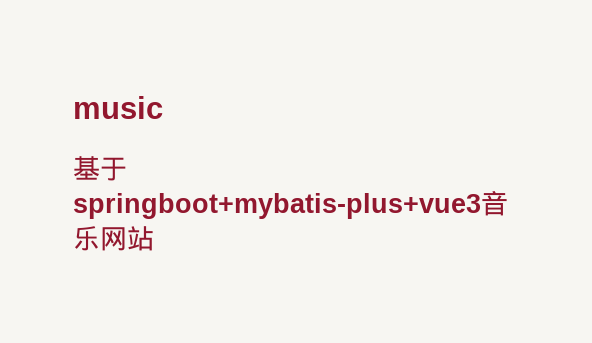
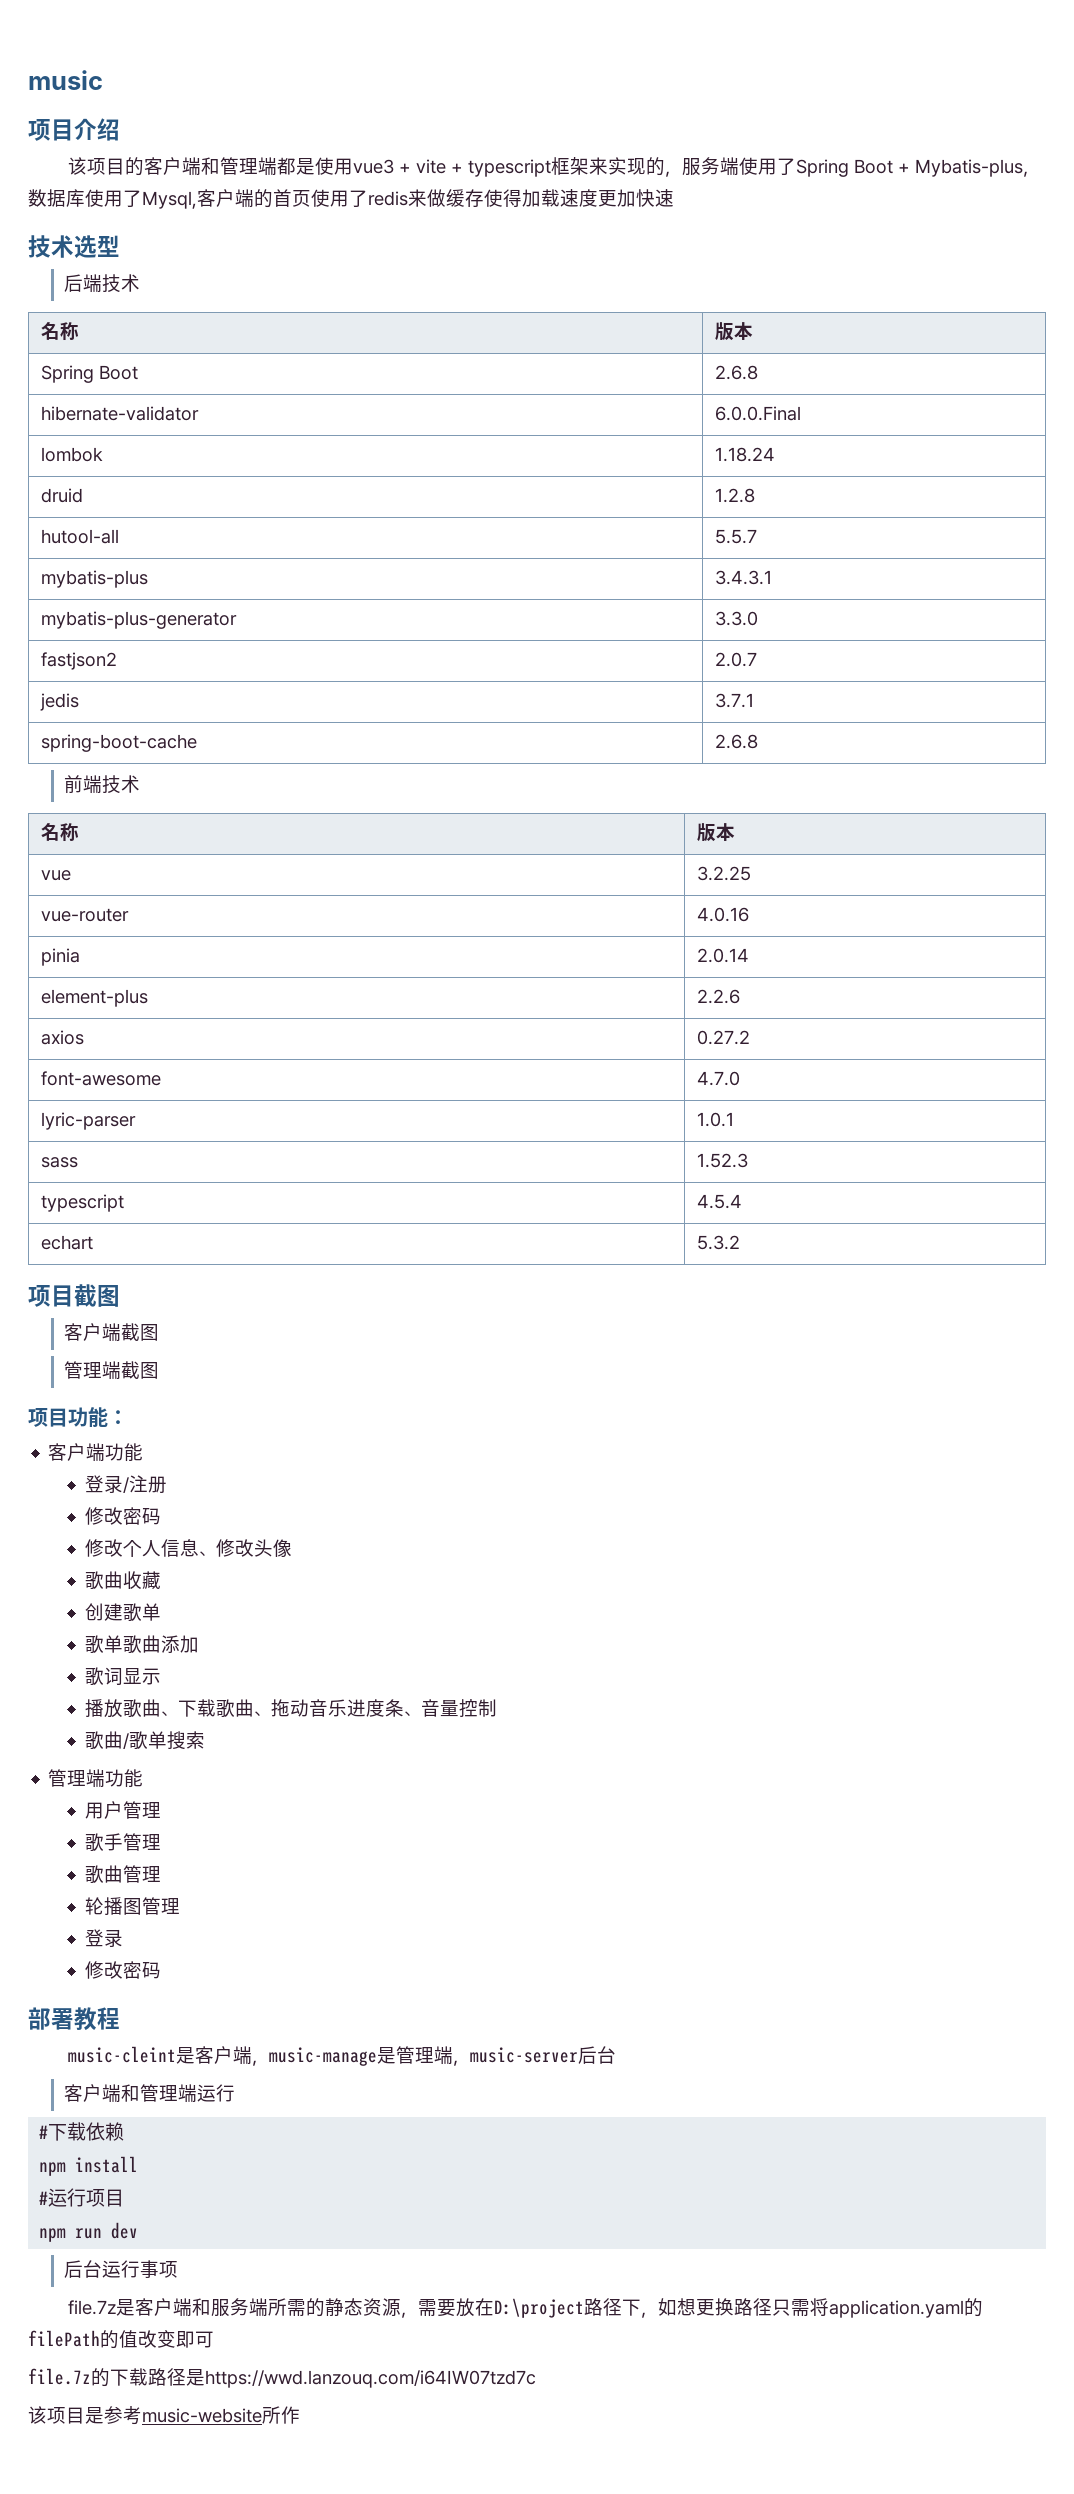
[73,156,127,181] [73,190,508,219] [73,226,154,251] 基于springboot+mybatis-plus+vue3音乐网站 -> [28,118,120,141] [67,157,1040,177] [28,189,674,209] [28,235,120,258] [64,274,141,293] [40,322,79,341] [714,322,753,341] [40,365,138,383] [714,365,758,380] [40,406,199,421] [714,406,801,421] [40,447,103,462] [714,447,775,462] [40,488,83,503] [714,488,755,503] [40,529,119,544] [714,529,757,544] [40,570,148,588] [714,570,772,585] [40,611,237,629] [714,611,758,626] [40,652,117,670] [714,652,757,667] [39,693,79,711] [714,693,754,708] [40,734,197,752] [714,734,758,749] [64,775,141,794] [40,823,79,842] [696,823,735,842] [40,870,71,881] [696,866,751,881] [40,908,129,922] [696,907,749,922] [40,948,80,966] [696,948,749,963] [40,989,148,1007] [696,989,740,1004] [40,1030,84,1045] [696,1030,750,1045] [40,1071,161,1086] [696,1071,740,1086] [40,1112,136,1130] [696,1112,734,1127] [40,1157,78,1168] [696,1153,748,1168] [40,1194,124,1212] [696,1194,742,1209] [40,1235,93,1250] [696,1235,740,1250] [28,1284,120,1307] [64,1323,160,1342] [64,1361,160,1380] [28,1407,128,1427] [48,1443,144,1462] [84,1475,167,1493] [84,1507,161,1525] [84,1539,292,1557] [84,1571,161,1590] [84,1603,161,1622] [84,1635,199,1654] [84,1667,161,1686] [84,1699,497,1718] [84,1731,205,1750] [48,1769,144,1788] [84,1801,161,1819] [84,1833,161,1852] [84,1865,161,1884] [84,1897,180,1916] [84,1929,123,1947] [84,1961,161,1979] [28,2007,120,2031] [67,2046,616,2066] [64,2084,236,2103] [39,2122,125,2141] [39,2156,139,2176] [39,2188,125,2207] [39,2222,139,2242] [64,2260,179,2278] [67,2298,983,2318] [28,2330,214,2349] [28,2368,536,2388] [28,2406,300,2425] 项目介绍 // 该项目的客户端和管理端都是使用vue3 + vite + typescript框架来实现的，服务端使用了Spring Boot + Mybatis-plus，数据库使用了Mysql,客户端的首页使用了redis来做缓存使得加载速度更加快速 // 技术选型 // 后端技术 // 名称 | 版本 // Spring Boot | 2.6.8 // hibernate-validator | 6.0.0.Final // lombok | 1.18.24 // druid | 1.2.8 // hutool-all | 5.5.7 // mybatis-plus | 3.4.3.1 // mybatis-plus-generator | 3.3.0 // fastjson2 | 2.0.7 // jedis | 3.7.1 // spring-boot-cache | 2.6.8 // 前端技术 // 名称 | 版本 // vue | 3.2.25 // vue-router | 4.0.16 // pinia | 2.0.14 // element-plus | 2.2.6 // axios | 0.27.2 // font-awesome | 4.7.0 // lyric-parser | 1.0.1 // sass | 1.52.3 // typescript | 4.5.4 // echart | 5.3.2 // 项目截图 // 客户端截图 // 管理端截图 // 项目功能： // 客户端功能 // 登录/注册 // 修改密码 // 修改个人信息、修改头像 // 歌曲收藏 // 创建歌单 // 歌单歌曲添加 // 歌词显示 // 播放歌曲、下载歌曲、拖动音乐进度条、音量控制 // 歌曲/歌单搜索 // 管理端功能 // 用户管理 // 歌手管理 // 歌曲管理 // 轮播图管理 // 登录 // 修改密码 // 部署教程 // music-cleint是客户端，music-manage是管理端，music-server后台 // 客户端和管理端运行 // #下载依赖 // npm install // #运行项目 // npm run dev // 后台运行事项 // file.7z是客户端和服务端所需的静态资源，需要放在D:\project路径下，如想更换路径只需将application.yaml的filePath的值改变即可 // file.7z的下载路径是https://wwd.lanzouq.com/i64IW07tzd7c // 该项目是参考music-website所作

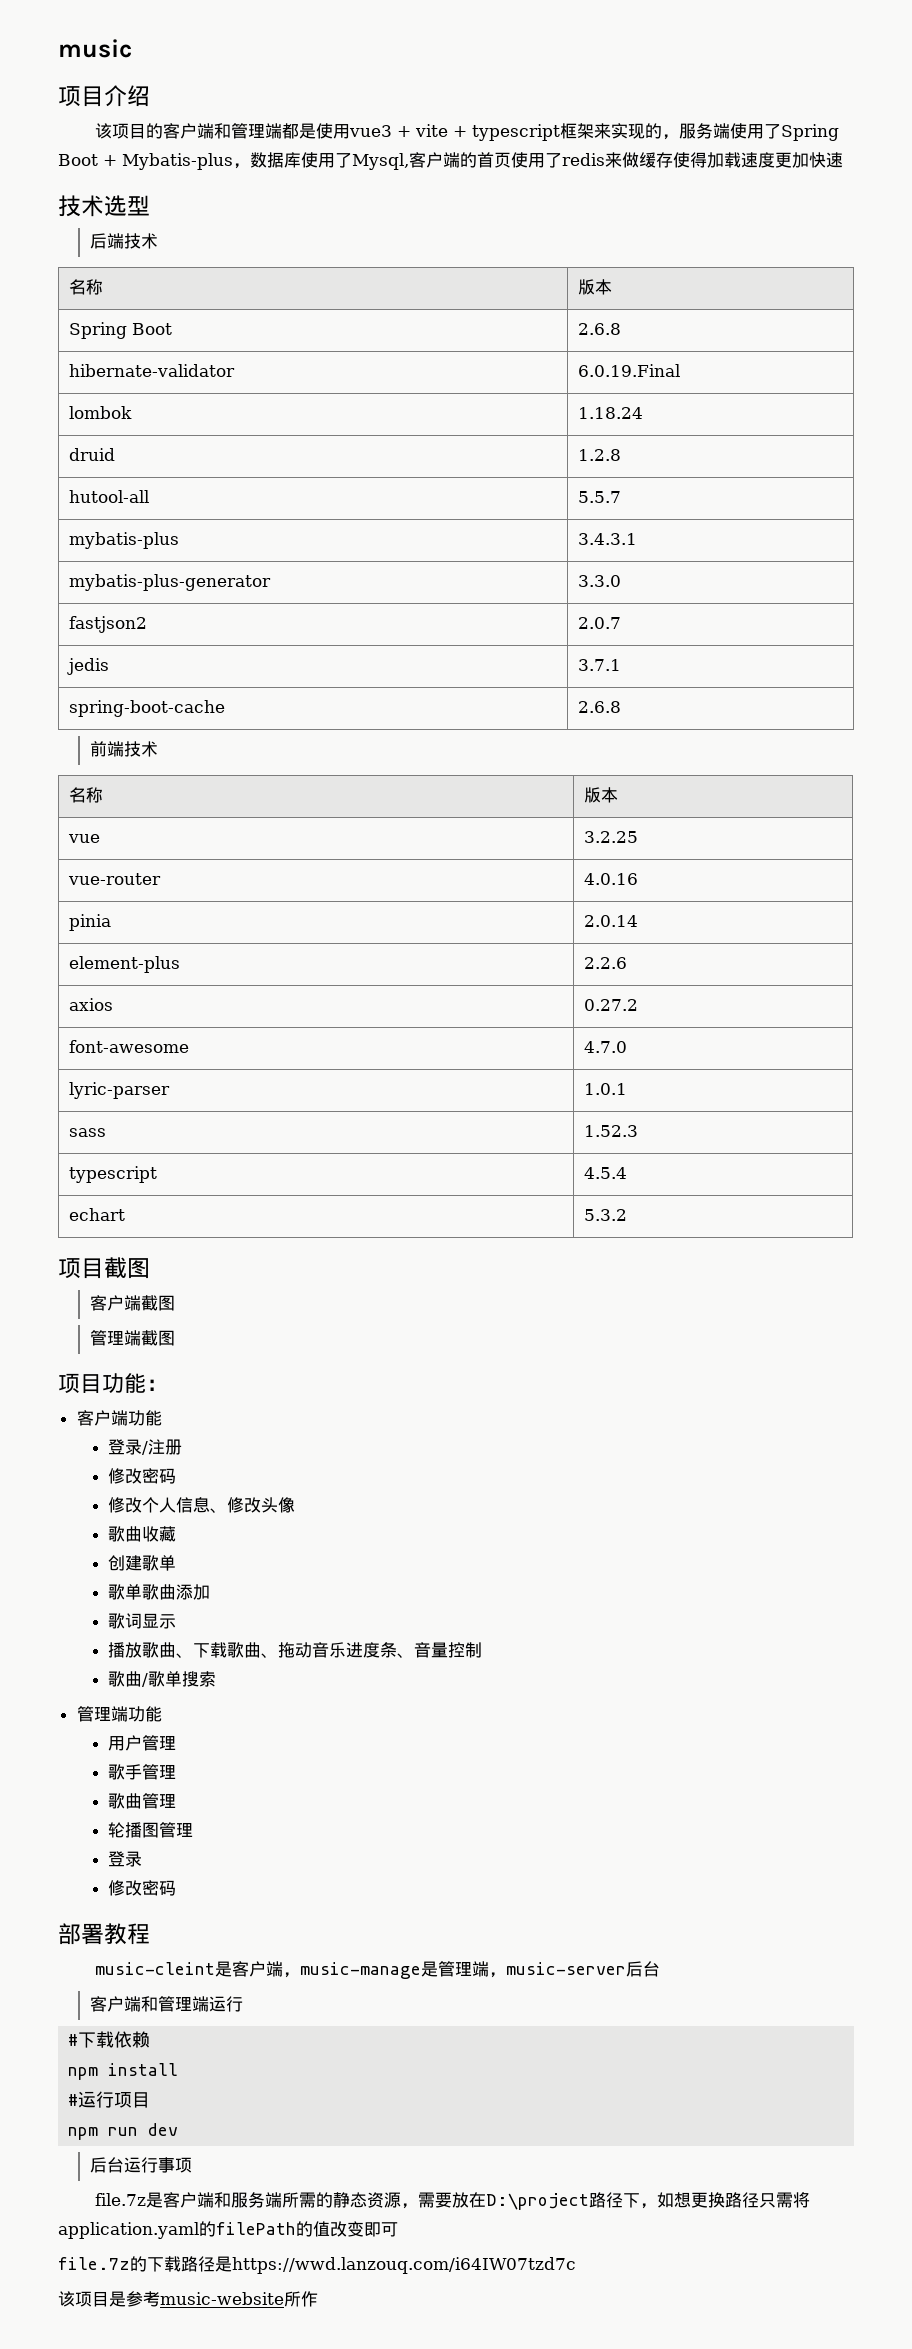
[714,406,801,421] 6.0.0.Final -> [578,364,681,377] 6.0.19.Final

